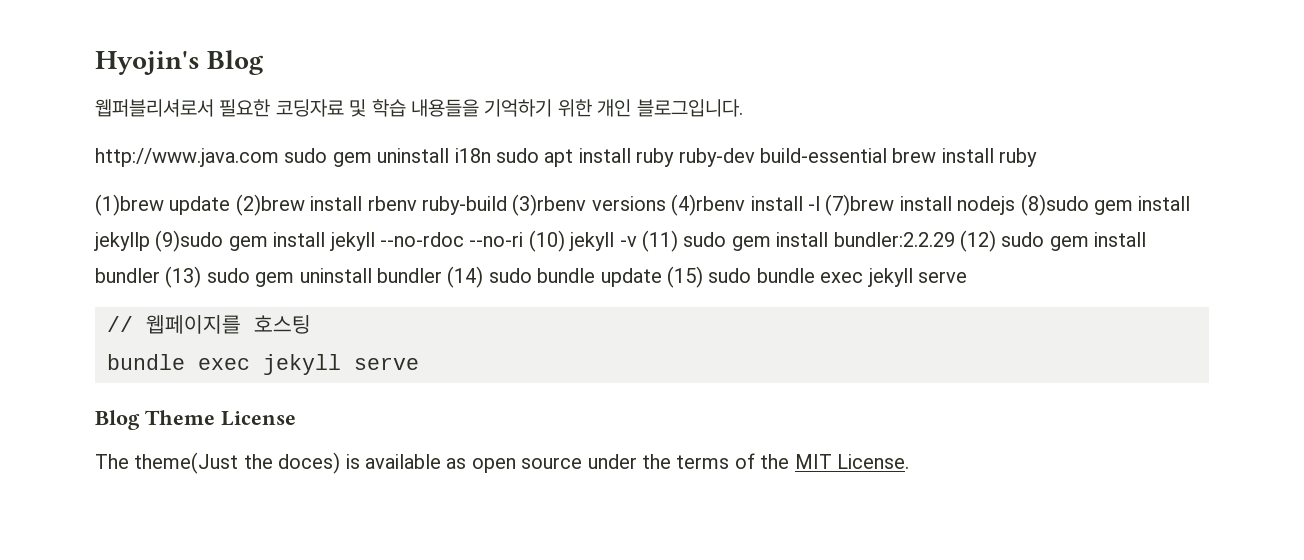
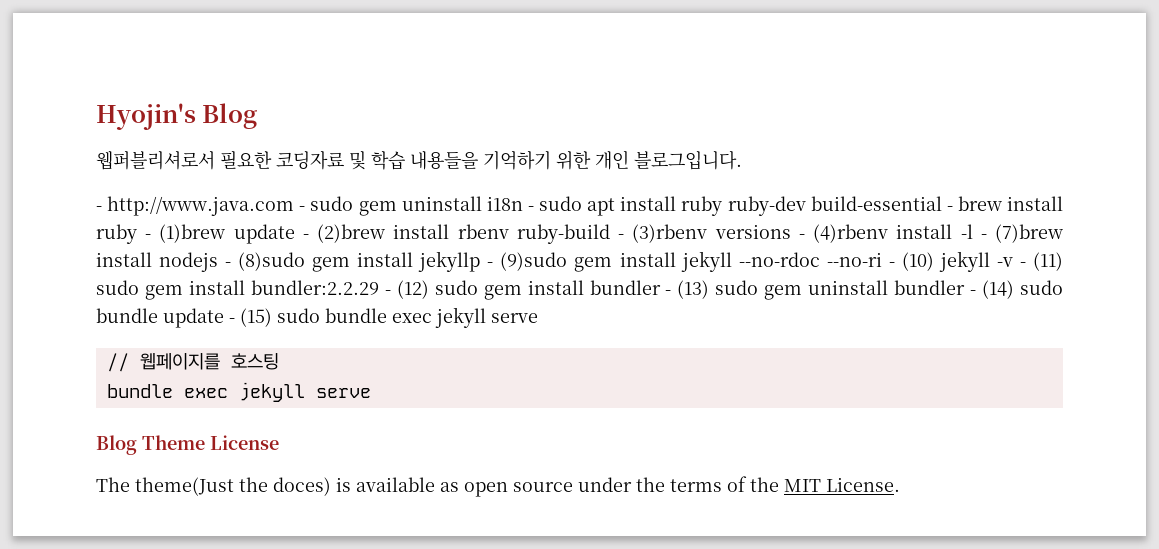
[95,148,279,167] http://www.java.com -> [96,196,306,216] - http://www.java.com -
(491, 155) none -> [527,206,534,211] -
(887, 155) none -> [946,206,953,211] -
(1038, 157) // -> [145,234,152,239] -
(231, 205) none -> [302,234,309,239] -
(507, 205) none -> [618,234,625,239] -
(666, 203) none -> [798,234,805,239] -
(820, 203) none -> [980,234,987,239] -
(1016, 205) none -> [225,262,232,267] -
(150, 241) none -> [487,262,494,267] -
(524, 239) none -> [888,262,895,267] -
(637, 241) none -> [1019,262,1026,267] -
(955, 239) none -> [384,290,391,295] -
(160, 275) none -> [665,290,672,295] -
(442, 275) none -> [970,290,977,295] -
(662, 277) none -> [229,318,235,323] -

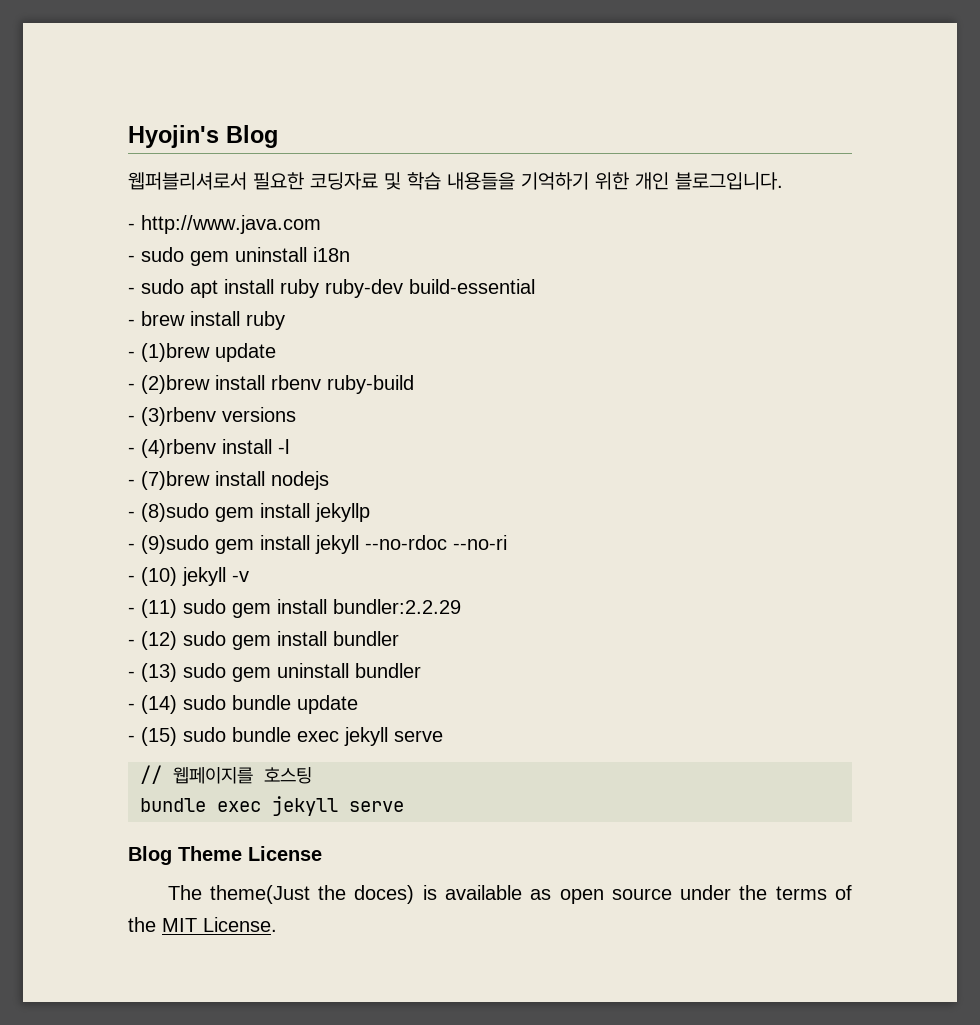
(295, 206) none -> (321, 224) //
(523, 203) none -> (350, 254) //
(942, 203) none -> (535, 286) //
(137, 234) none -> (285, 320) //
(295, 234) none -> (276, 352) //
(610, 234) none -> (414, 384) //
(791, 231) none -> (296, 414) //
(973, 231) none -> (289, 446) //
(219, 262) none -> (329, 480) //
(481, 261) none -> (370, 512) //
(882, 259) none -> (507, 542) //
(1013, 262) none -> (249, 576) //
(379, 287) none -> (461, 606) //
(661, 287) none -> (399, 638) //
(966, 287) none -> (421, 670) //
(224, 318) none -> (358, 704) //

